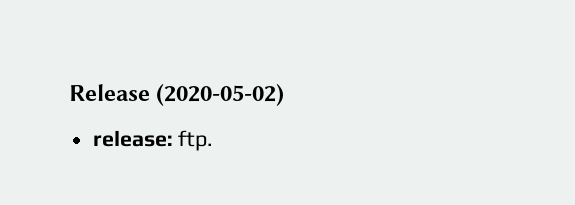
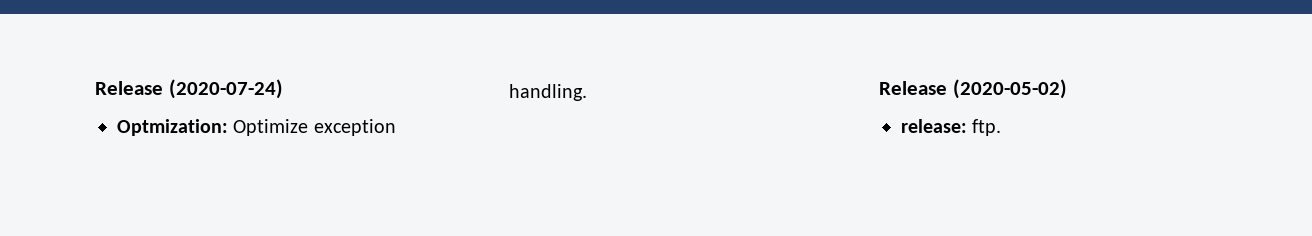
[69,84,150,101] Release -> [95,79,283,99] [117,119,396,136] [509,84,587,101] [879,81,947,95] Release (2020-07-24) // Optmization: Optimize exception handling. // Release

